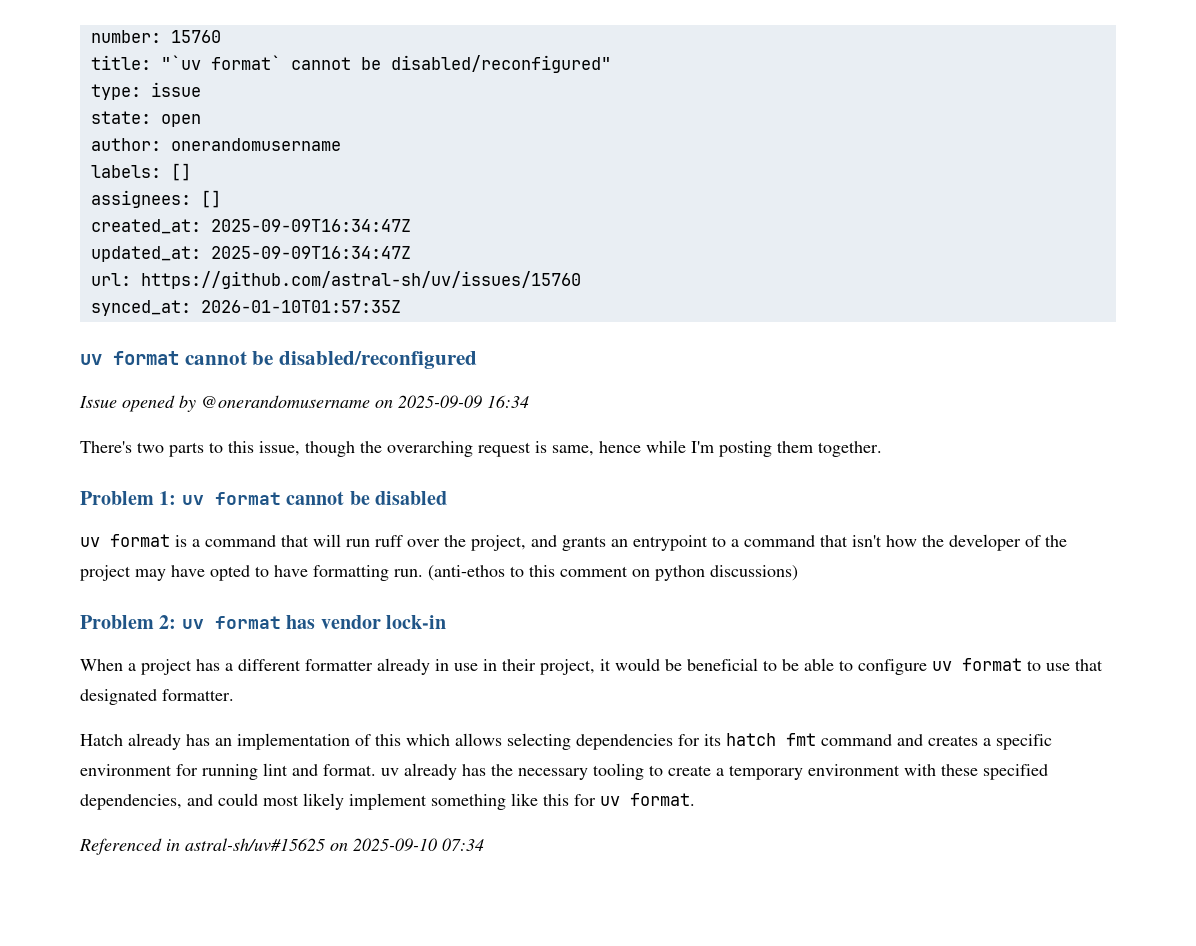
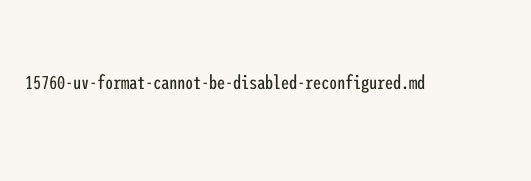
[90,30,221,43] [90,55,611,73] [90,82,201,100] [90,111,201,127] [90,138,341,151] [90,163,191,181] [90,190,221,208] [90,219,411,234] [90,246,411,262] [90,271,581,289] [90,300,401,316] [80,351,478,369] [79,395,529,412] [80,440,882,457] [80,491,447,505] [80,534,1067,551] [80,565,798,581] [80,615,446,629] [80,658,1103,675] [80,689,234,705] [80,733,1052,750] [80,763,1048,780] [80,793,695,810] [79,838,484,855] number: 15760 // title: "`uv format` cannot be disabled/reconfigured" // type: issue // state: open // author: onerandomusername // labels: [] // assignees: [] // created_at: 2025-09-09T16:34:47Z // updated_at: 2025-09-09T16:34:47Z // url: https://github.com/astral-sh/uv/issues/15760 // synced_at: 2026-01-10T01:57:35Z // uv format cannot be disabled/reconfigured // Issue opened by @onerandomusername on 2025-09-09 16:34 // There's two parts to this issue, though the overarching request is same, hence while I'm posting them together. // Problem 1: uv format cannot be disabled // uv format is a command that will run ruff over the project, and grants an entrypoint to a command that isn't how the developer of the project may have opted to have formatting run. (anti-ethos to this comment on python discussions) // Problem 2: uv format has vendor lock-in // When a project has a different formatter already in use in their project, it would be beneficial to be able to configure uv format to use that designated formatter. // Hatch already has an implementation of this which allows selecting dependencies for its hatch fmt command and creates a specific environment for running lint and format. uv already has the necessary tooling to create a temporary environment with these specified dependencies, and could most likely implement something like this for uv format. // Referenced in astral-sh/uv#15625 on 2025-09-10 07:34 -> [25,74,425,93] 15760-uv-format-cannot-be-disabled-reconfigured.md

